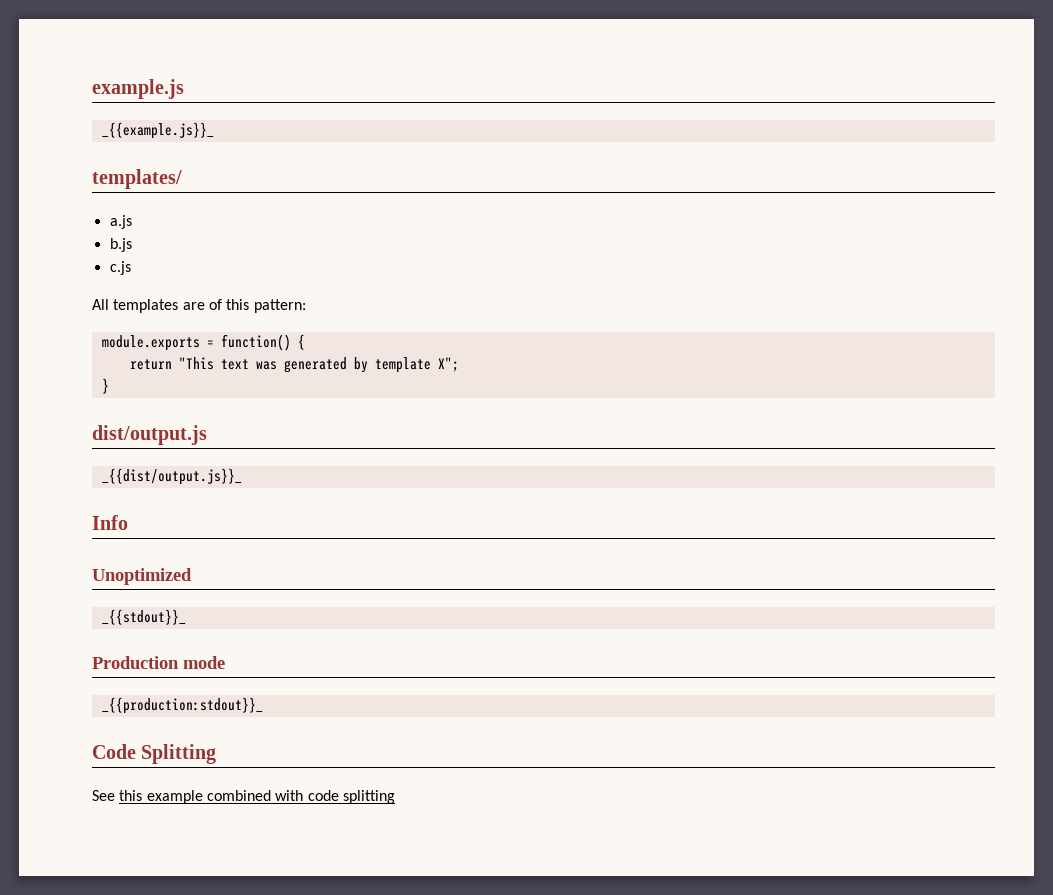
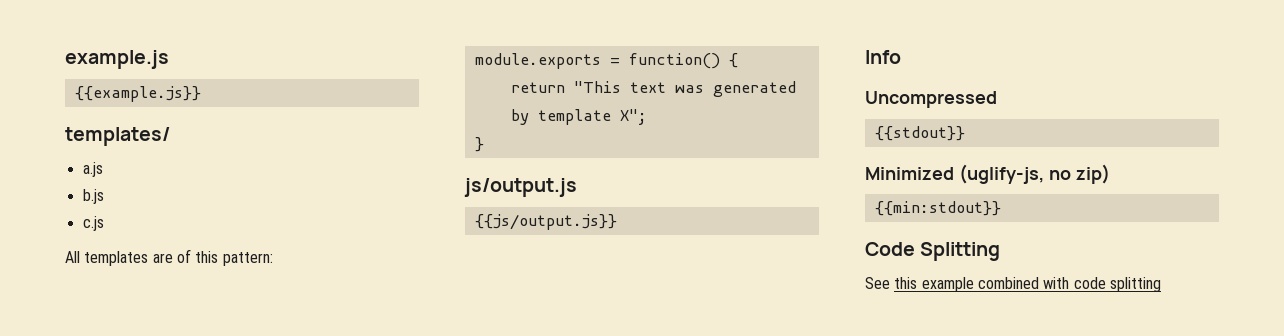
[101,122,214,139] _{{example.js}}_ -> [74,86,201,102] {{example.js}}
[92,425,207,445] [101,468,242,485] dist/output.js // _{{dist/output.js}}_ -> [464,178,577,197] [474,214,617,230] js/output.js // {{js/output.js}}
[92,568,192,585] [101,609,186,625] [92,656,225,669] [101,697,263,714] Unoptimized // _{{stdout}}_ // Production mode // _{{production:stdout}}_ -> [865,91,997,108] [874,126,965,141] [865,164,1110,184] [874,201,1001,216] Uncompressed // {{stdout}} // Minimized (uglify-js, no zip) // {{min:stdout}}

